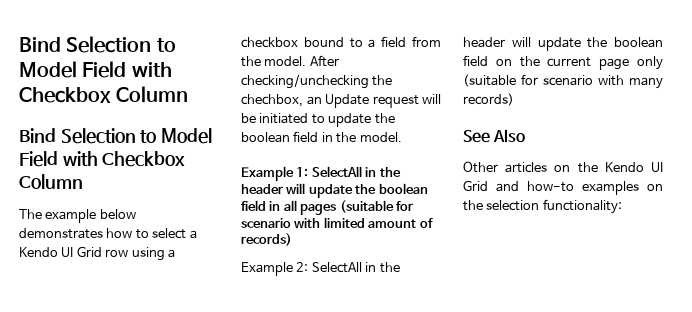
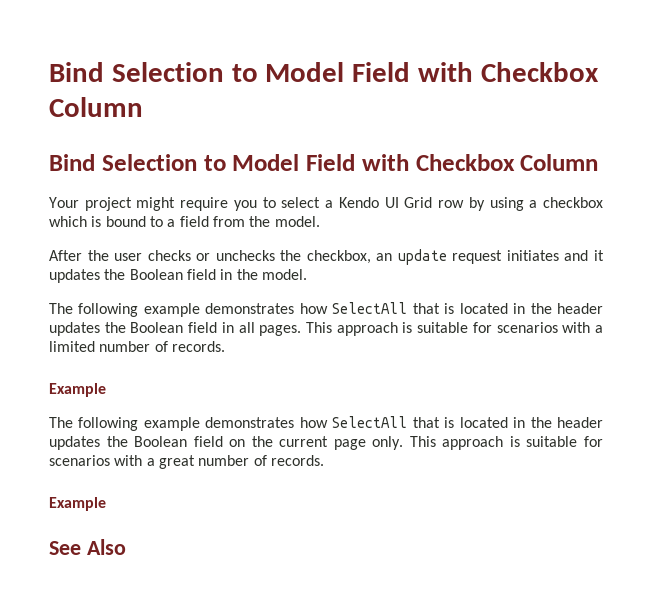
[19,209,136,223] [19,228,133,239] The example below demonstrates how -> [49,197,257,211] Your project might require you
(129, 253) none -> [468,197,485,211] by
(298, 42) none -> [49,216,102,227] which is
[309,55,339,67] [241,74,393,89] [241,94,441,108] [241,113,395,127] [241,131,402,143] [241,166,401,181] [241,183,428,198] [241,200,413,215] [241,217,433,229] [241,233,292,246] [241,262,400,276] [463,37,663,51] After checking/unchecking the chechbox, an Update request will be initiated to update the boolean field in the model. // Example 1: SelectAll in the header will update the boolean field in all pages (suitable for scenario with limited amount of records) // Example 2: SelectAll in the header will update the boolean -> [49,249,605,265] [49,269,307,283] [49,302,603,317] [49,322,603,336] [49,341,225,352] [49,383,106,397] [49,416,603,431] [49,436,188,450] // After the user checks or unchecks the checkbox, an update request initiates and it updates the Boolean field in the model. // The following example demonstrates how SelectAll that is located in the header updates the Boolean field in all pages. This approach is suitable for scenarios with a limited number of records. // Example // The following example demonstrates how SelectAll that is located in the header updates the Boolean
[637,56,663,70] [463,74,663,89] [463,93,514,106] [463,129,526,143] [463,161,663,173] [463,180,663,195] [463,199,622,214] only (suitable for scenario with many records) // See Also // Other articles on the Kendo UI Grid and how-to examples on the selection functionality: -> [372,436,604,450] [49,455,324,469] [49,497,106,511] [49,539,126,555] only. This approach is suitable for scenarios with a great number of records. // Example // See Also

